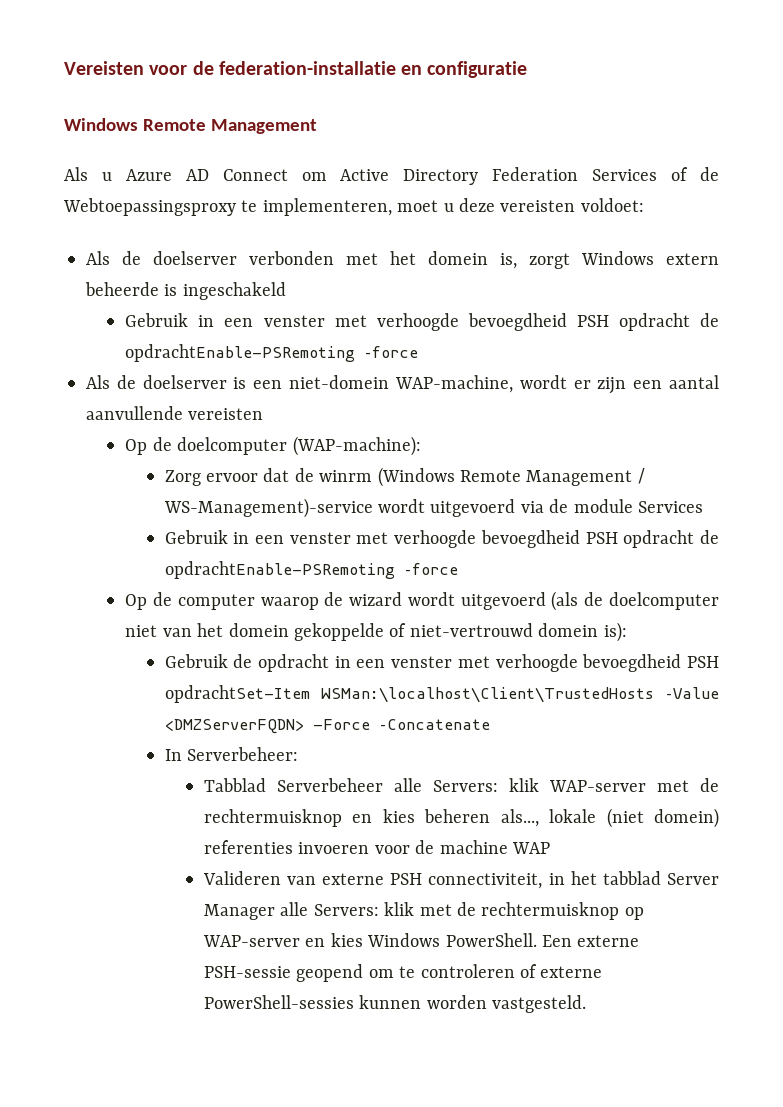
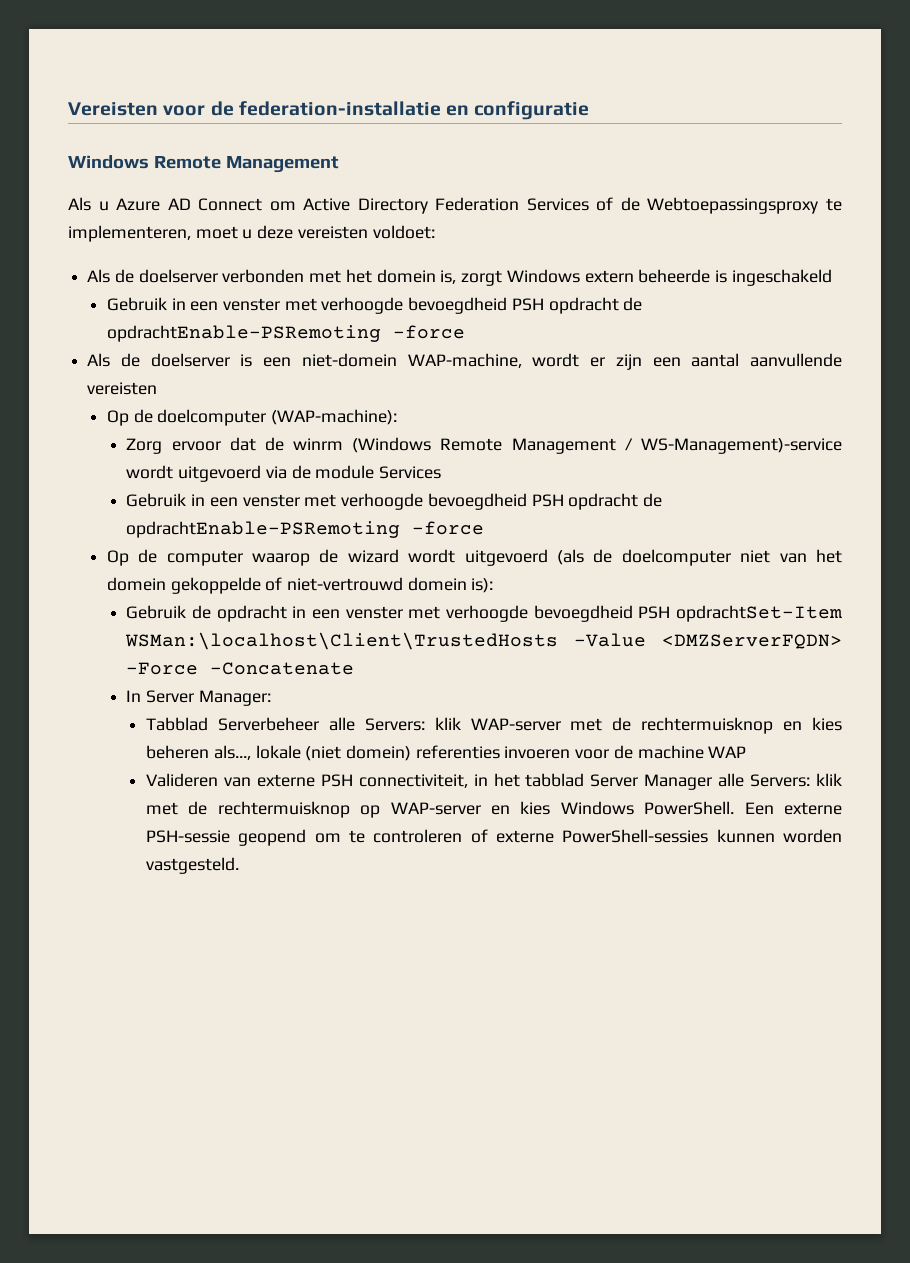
[187,747,299,761] Serverbeheer: -> [146,690,271,706] Server Manager:

